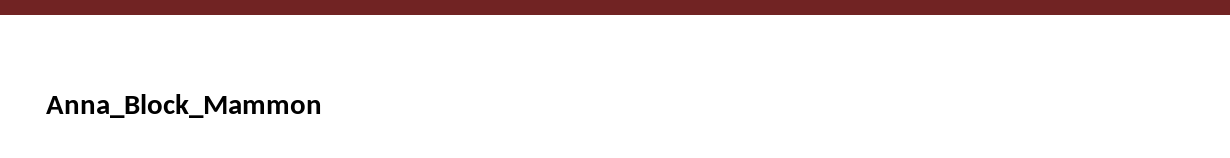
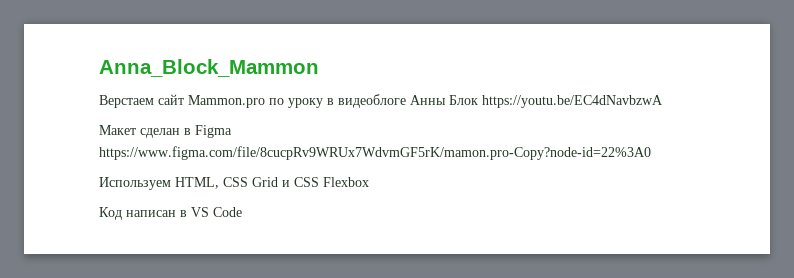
(322, 106) none -> [99,94,663,108] [99,125,232,138] [99,146,651,160] [99,177,369,190] [99,207,242,220] // Верстаем сайт Mammon.pro по уроку в видеоблоге Анны Блок https://youtu.be/EC4dNavbzwA // Макет сделан в Figma https://www.figma.com/file/8cucpRv9WRUx7WdvmGF5rK/mamon.pro-Copy?node-id=22%3A0 // Используем HTML, CSS Grid и CSS Flexbox // Код написан в VS Code

